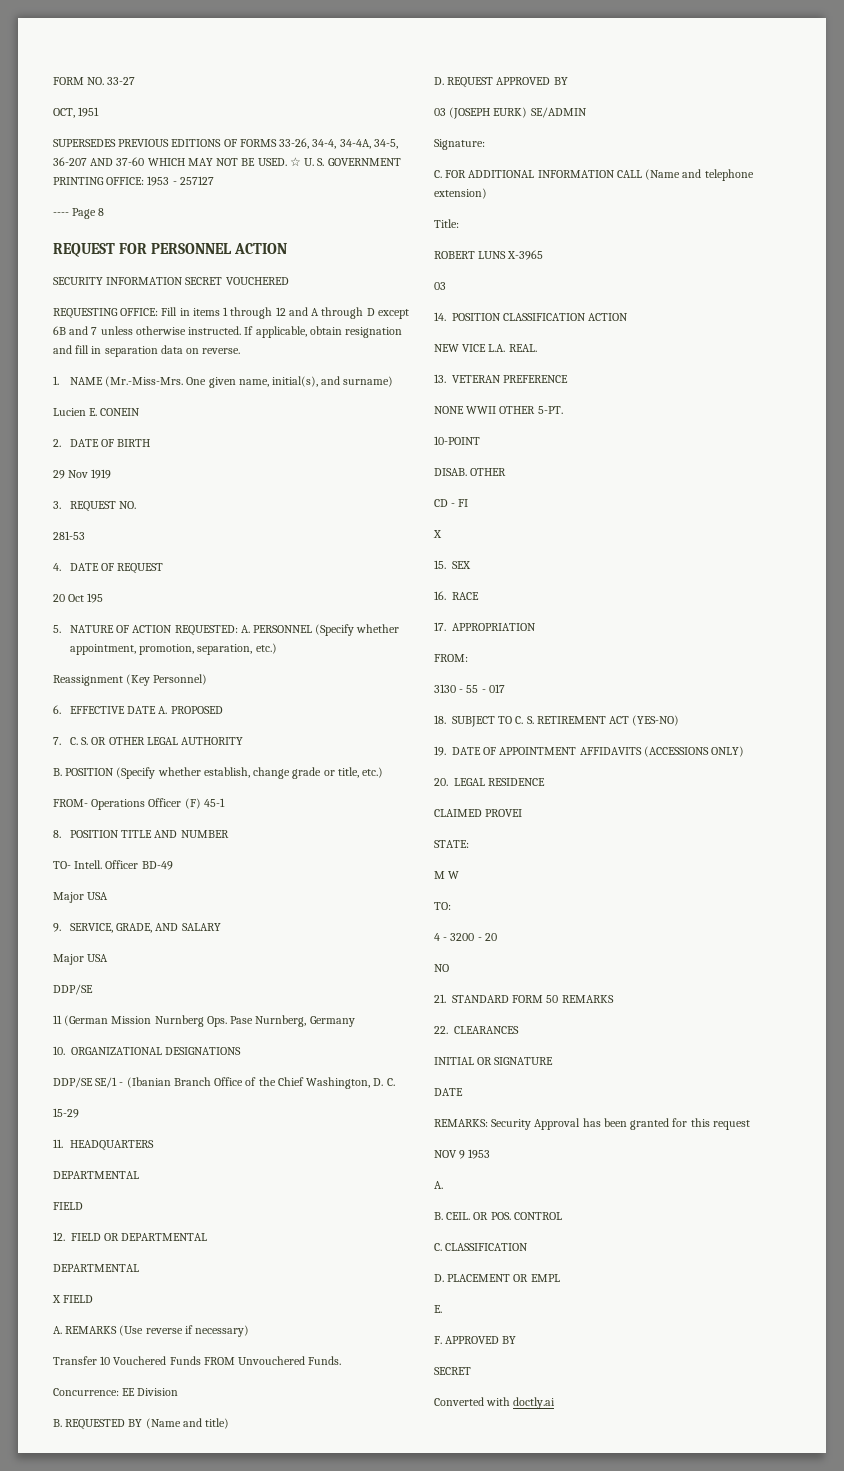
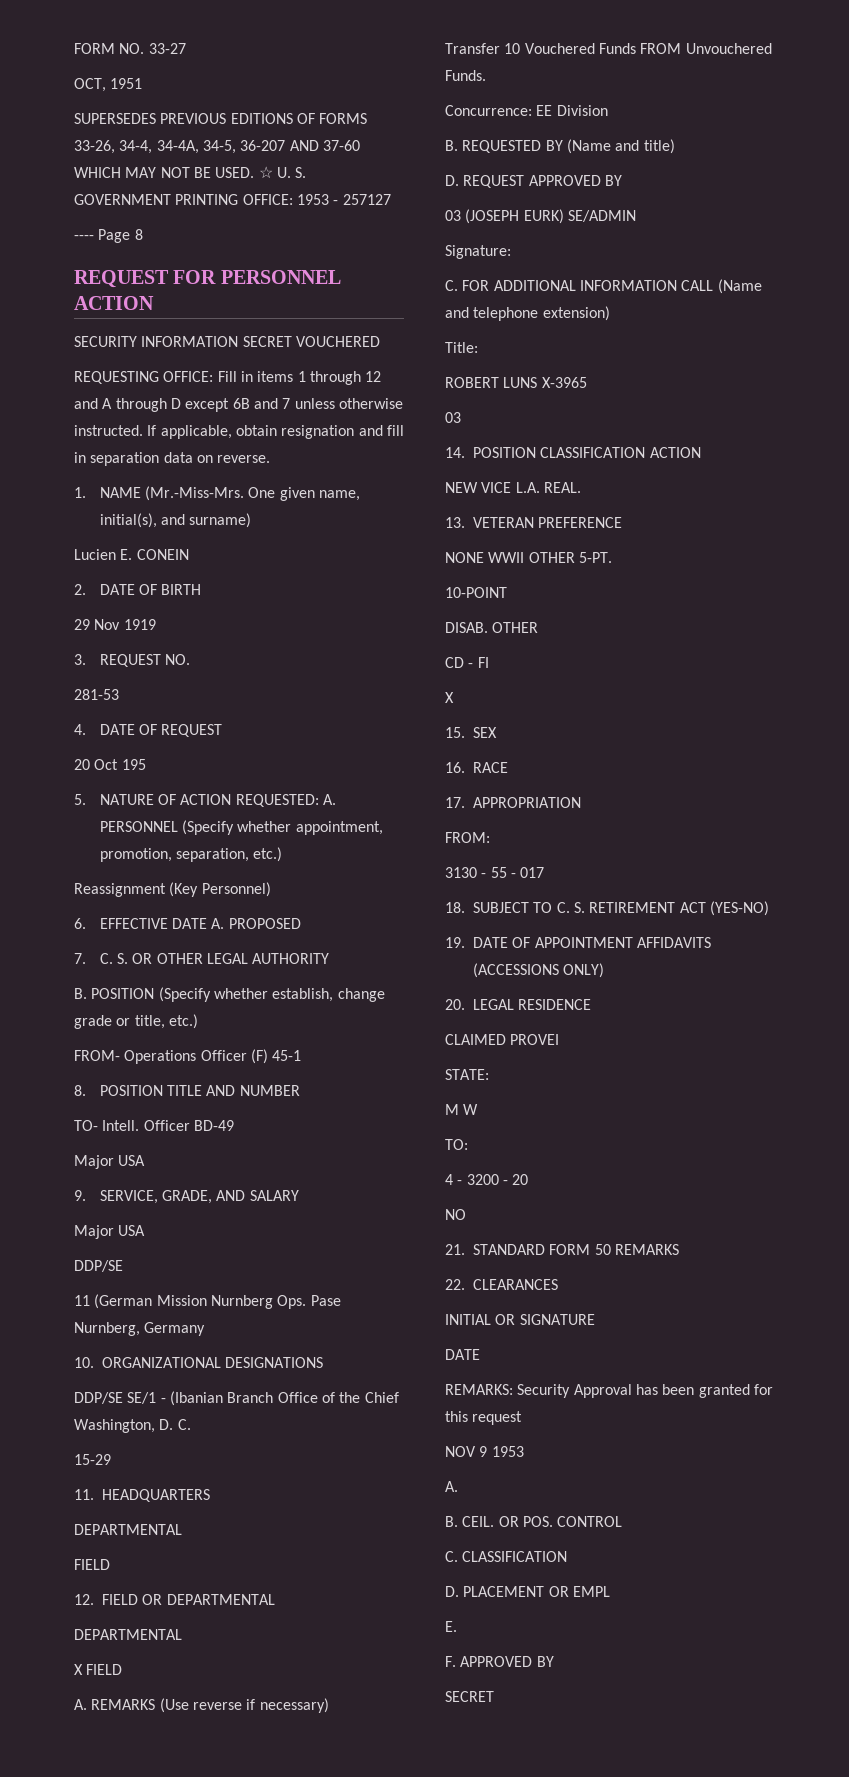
[434,1397,556,1409] // Converted with doctly.ai -> (494, 1696) none

